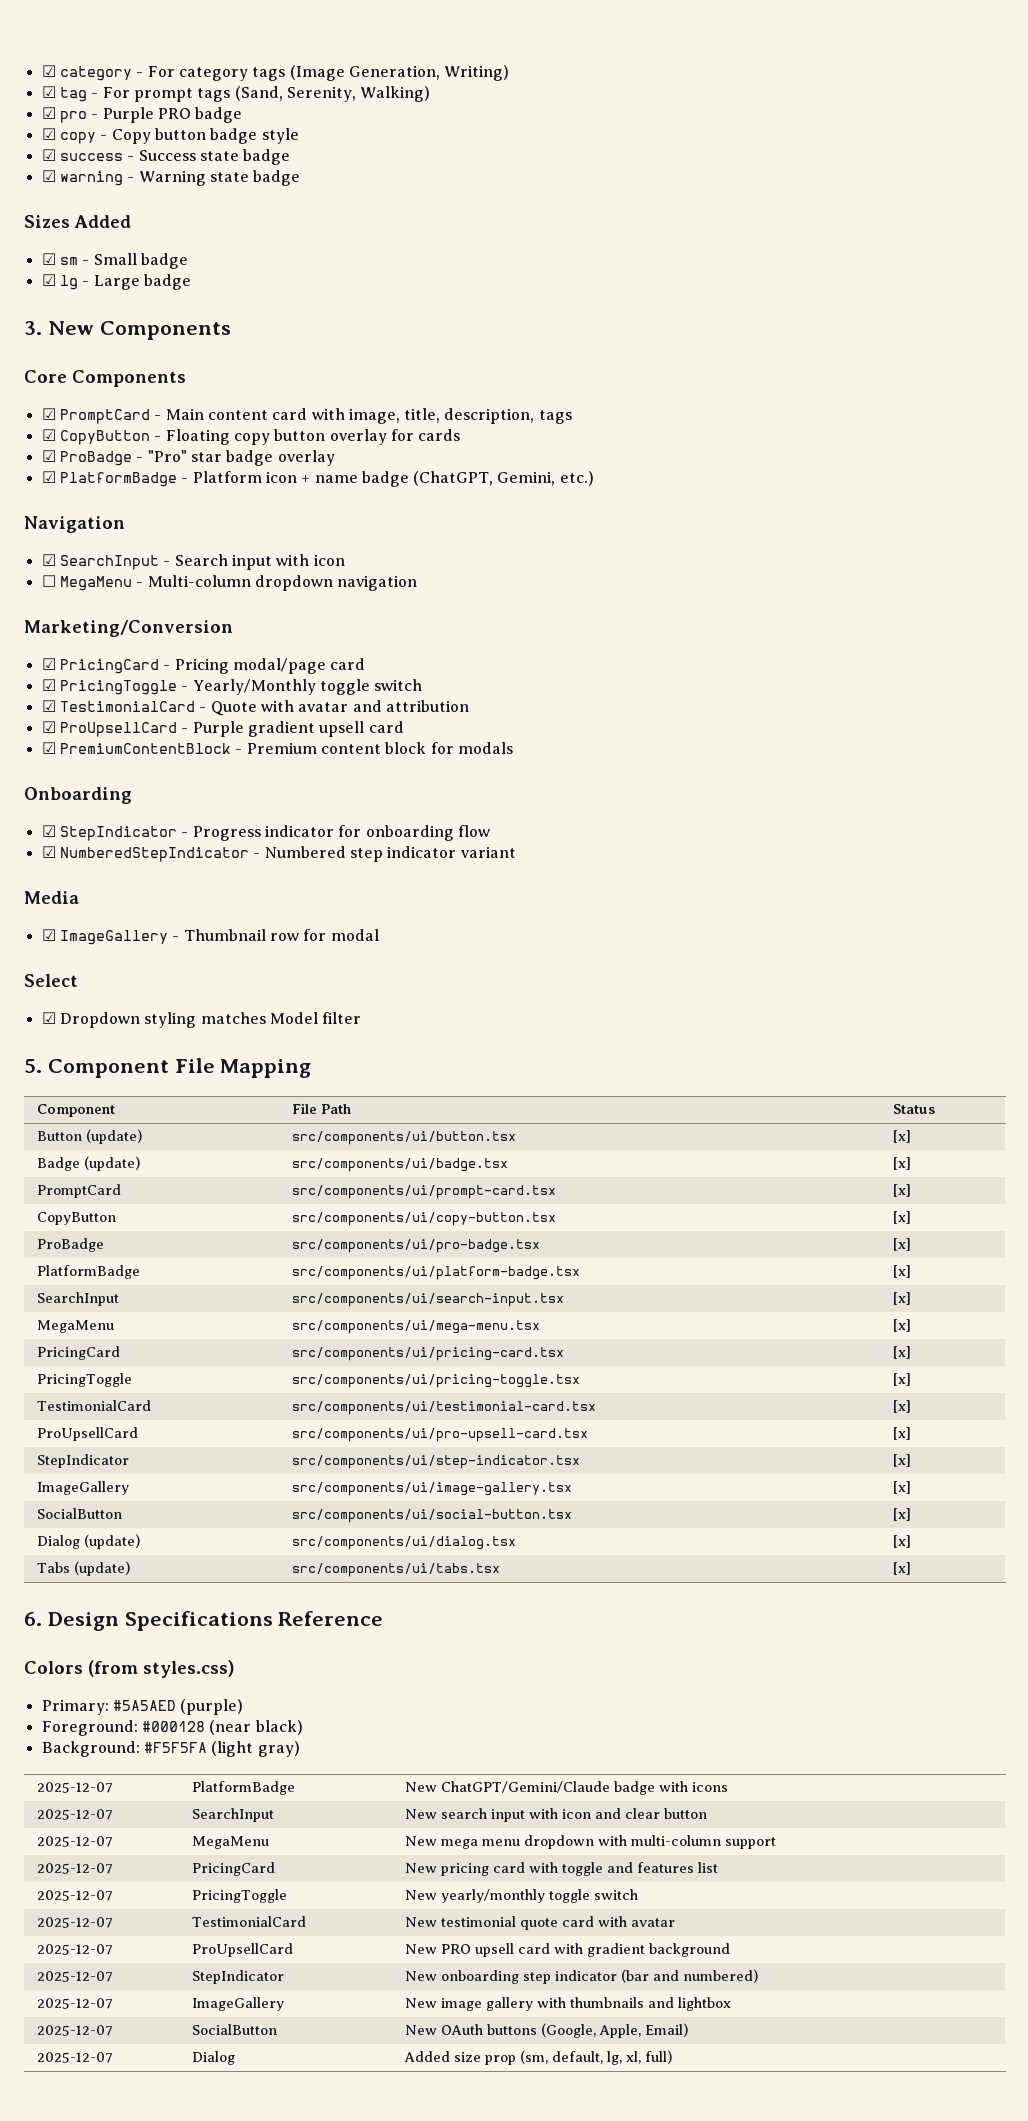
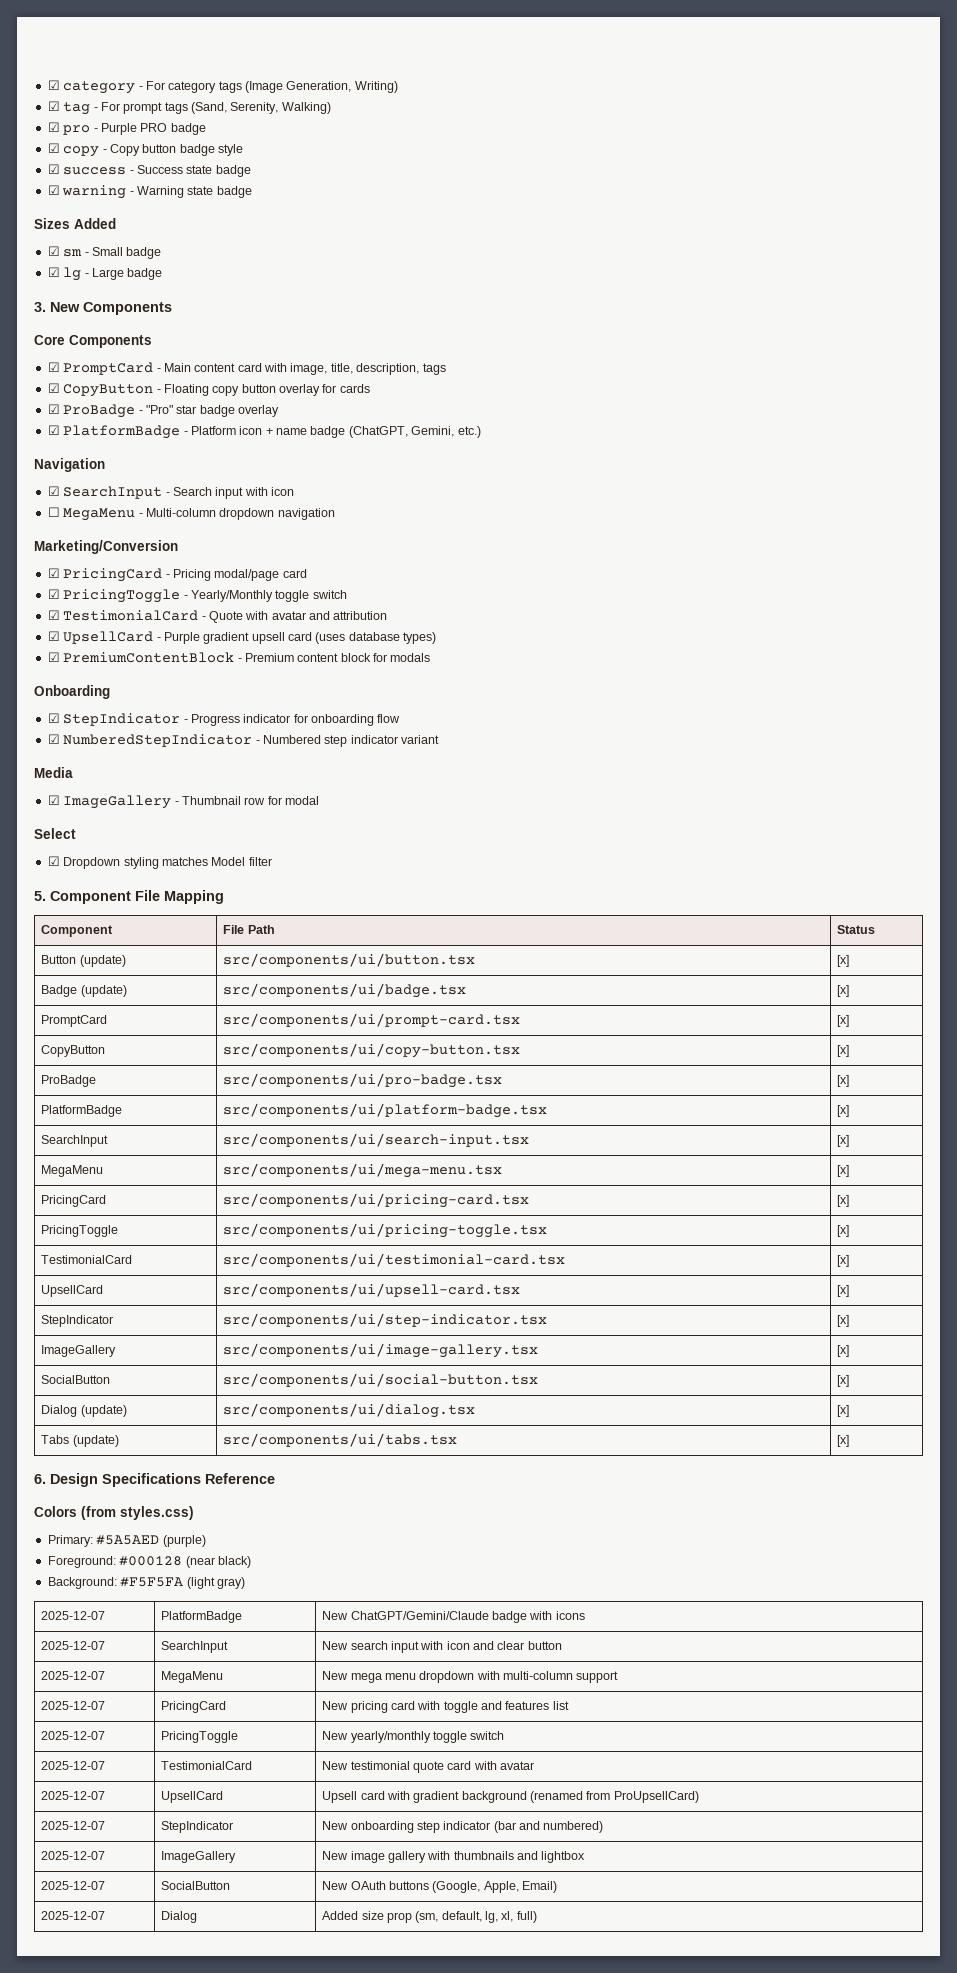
[59,722,177,737] ProUpsellCard -> [63,631,154,644] UpsellCard
(404, 727) none -> [315,632,437,644] (uses database types)
[36,1427,138,1441] [291,1428,588,1442] ProUpsellCard | src/components/ui/pro-upsell-card.tsx -> [41,1285,104,1297] [223,1283,521,1297] UpsellCard | src/components/ui/upsell-card.tsx
[191,1943,293,1957] [404,1943,514,1957] ProUpsellCard | New PRO upsell -> [161,1791,224,1803] [322,1791,358,1803] UpsellCard | Upsell
(730, 1950) none -> [530,1791,699,1803] (renamed from ProUpsellCard)

